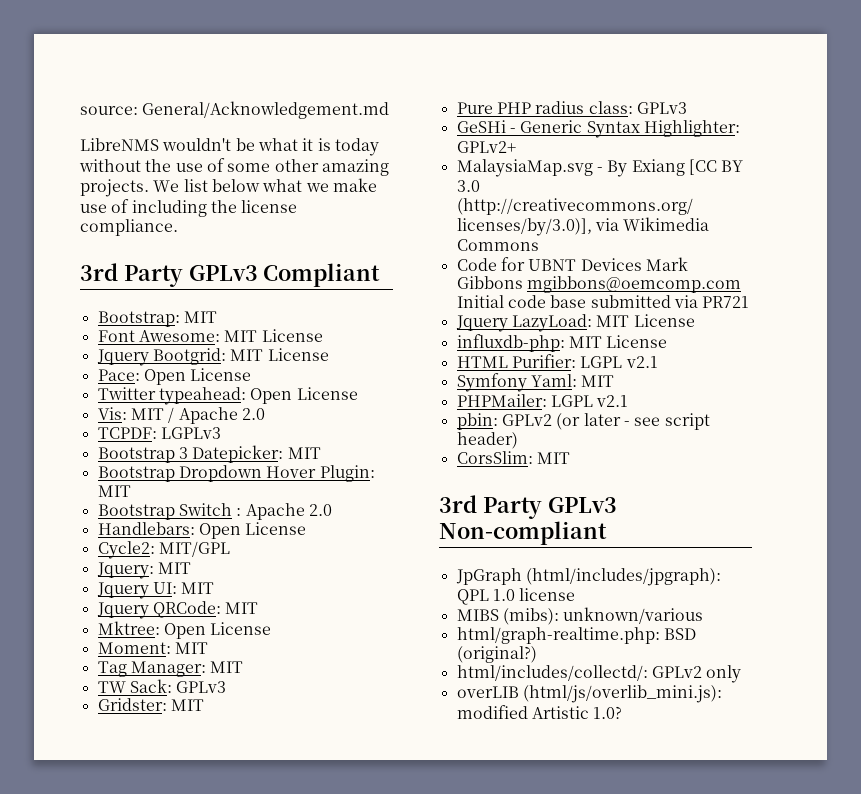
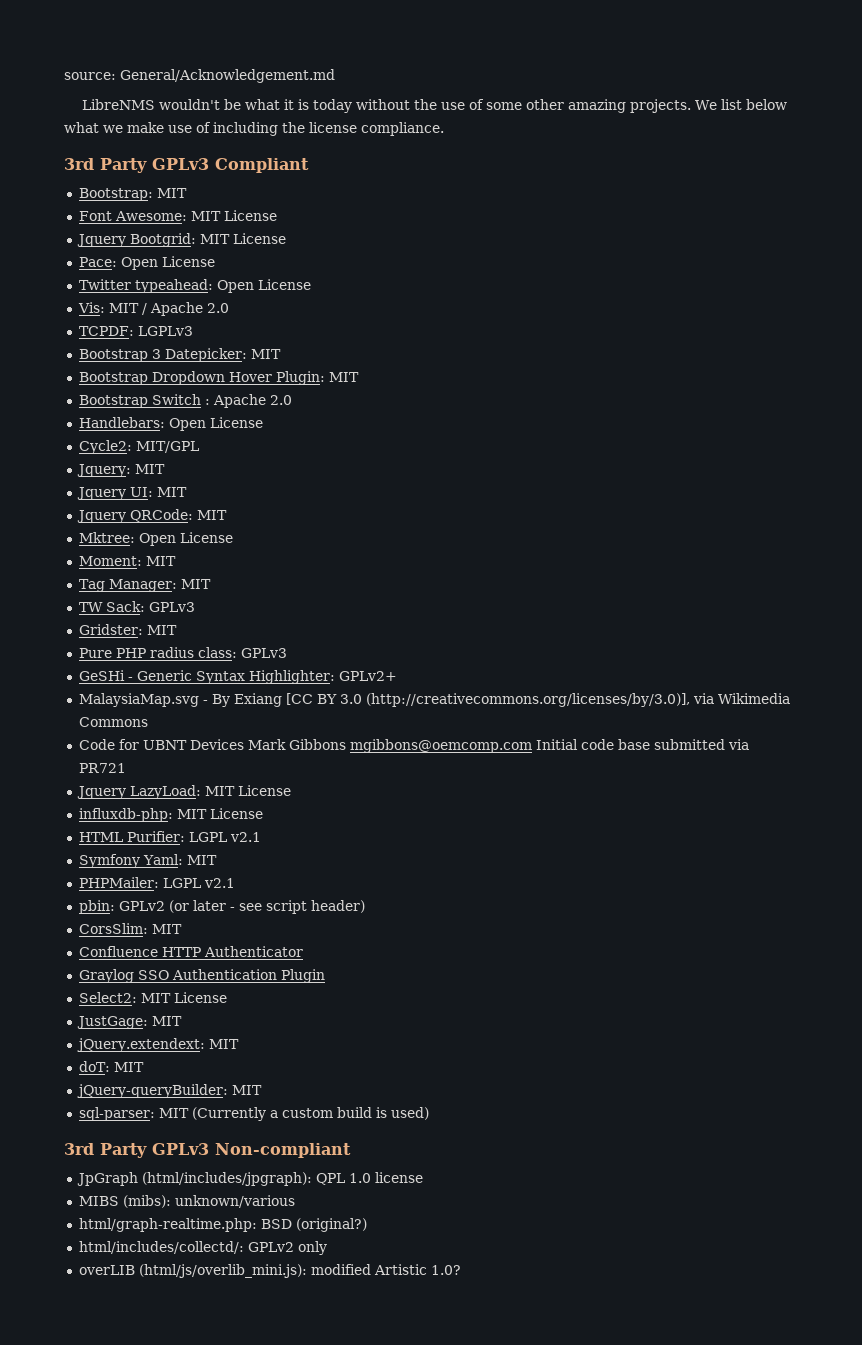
(570, 458) none -> [78,946,303,957] [78,969,325,983] [78,992,227,1003] [76,1016,182,1029] [76,1038,239,1052] [78,1061,144,1072] [76,1084,262,1098] [78,1107,429,1121] // Confluence HTTP Authenticator // Graylog SSO Authentication Plugin // Select2: MIT License // JustGage: MIT // jQuery.extendext: MIT // doT: MIT // jQuery-queryBuilder: MIT // sql-parser: MIT (Currently a custom build is used)

